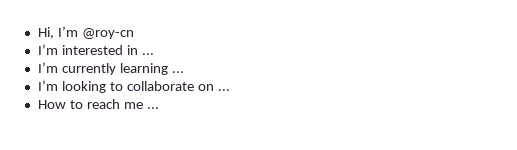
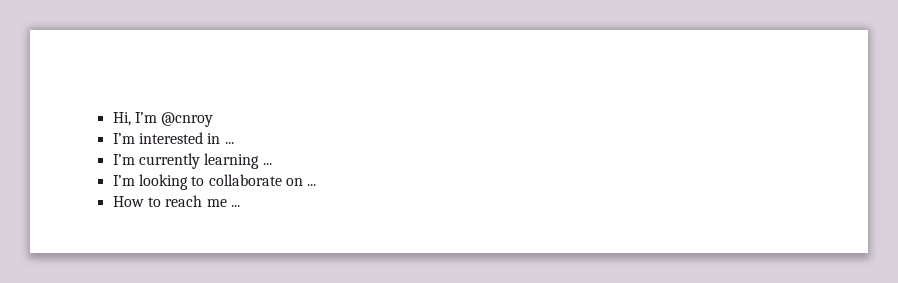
[81,28,134,39] @roy-cn -> [161,112,214,127] @cnroy

